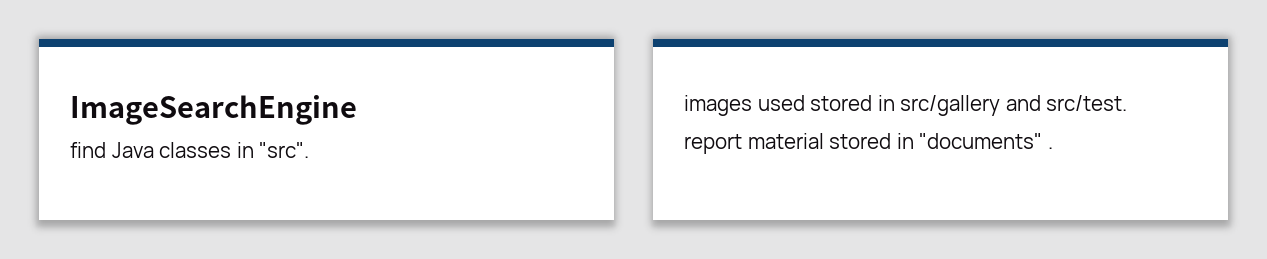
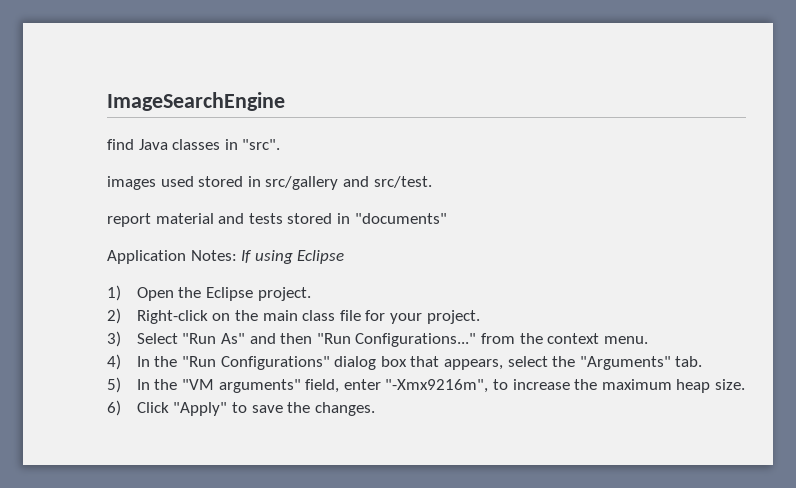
(824, 141) none -> [218,213,283,224] and tests
[1047,147,1053,149] . -> [107,250,345,264] [107,285,311,301] [107,308,480,324] [107,331,648,347] [107,354,703,370] [107,377,745,393] [107,400,375,416] // Application Notes: If using Eclipse // 1) Open the Eclipse project. // 2) Right-click on the main class file for your project. // 3) Select "Run As" and then "Run Configurations..." from the context menu. // 4) In the "Run Configurations" dialog box that appears, select the "Arguments" tab. // 5) In the "VM arguments" field, enter "-Xmx9216m", to increase the maximum heap size. // 6) Click "Apply" to save the changes.

